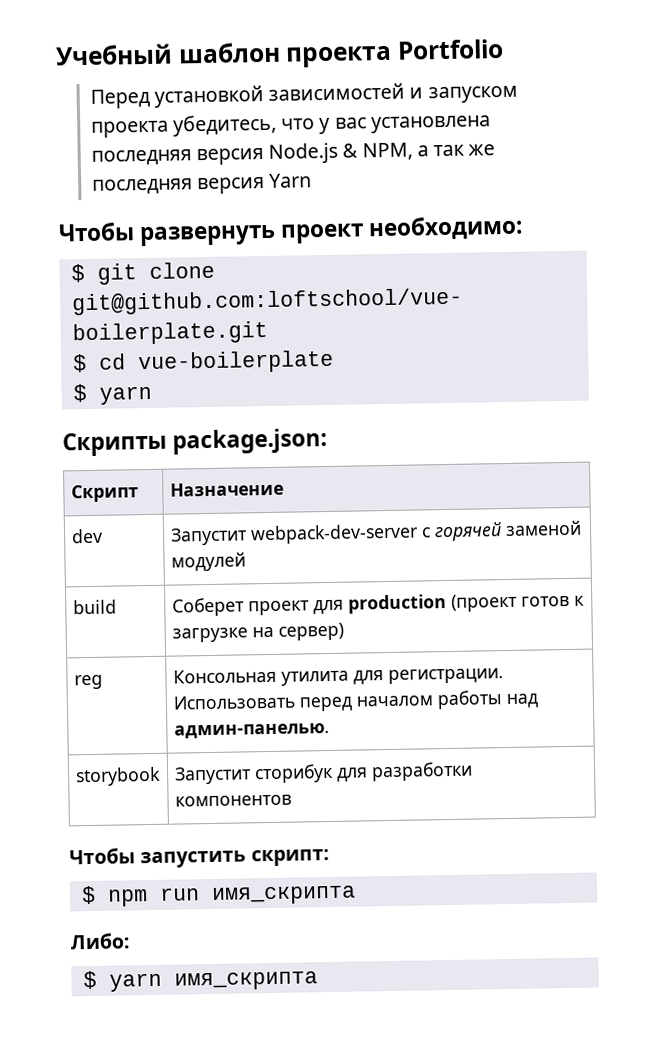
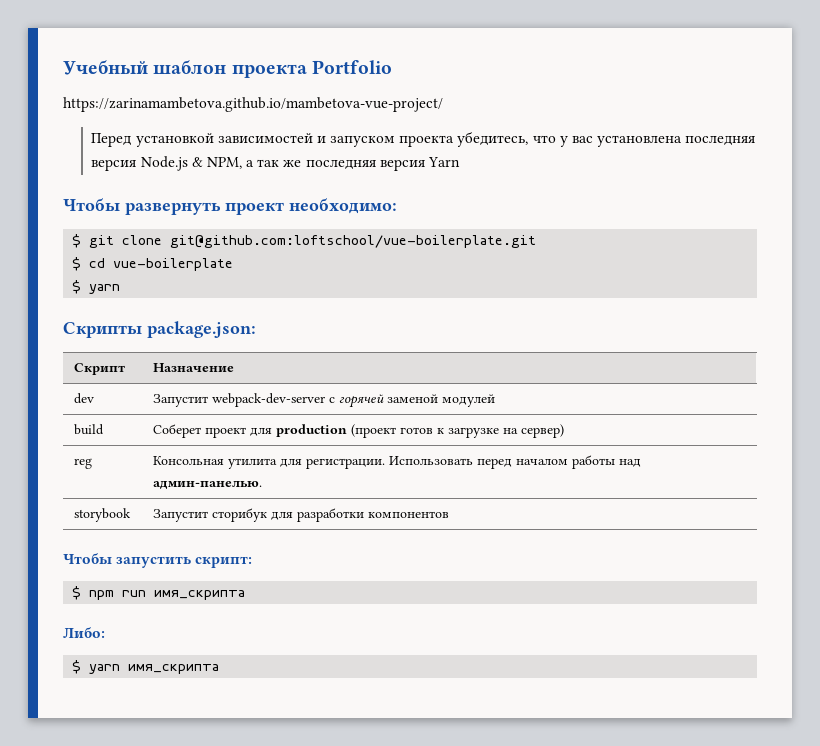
(504, 49) none -> [63,97,443,112] // https://zarinamambetova.github.io/mambetova-vue-project/

